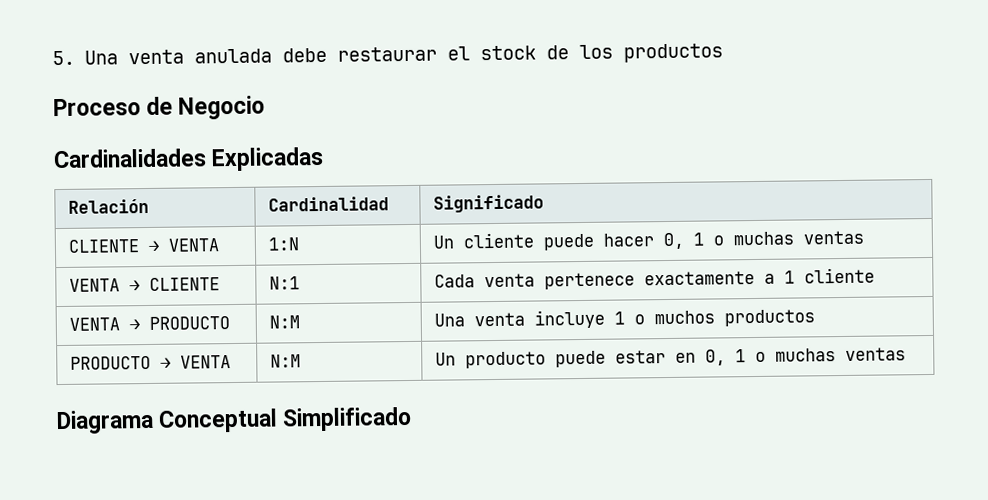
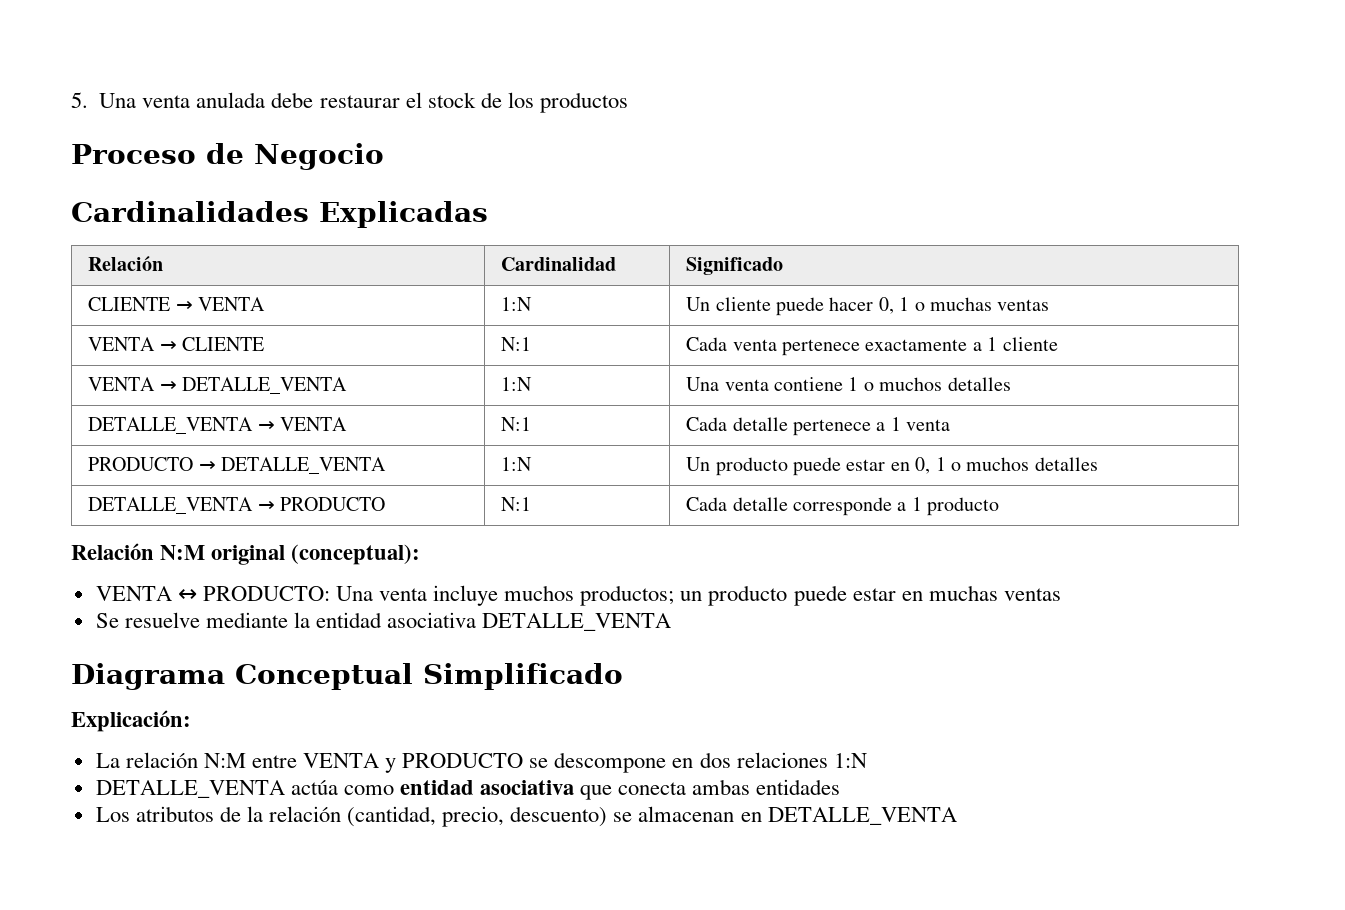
[149,316,231,330] [269,315,301,329] [434,309,816,329] PRODUCTO | N:M | Una venta incluye 1 o muchos productos -> [181,377,347,394] [501,377,533,391] [686,377,1011,391] [88,417,347,434] [501,417,532,431] [686,417,951,436] DETALLE_VENTA | 1:N | Una venta contiene 1 o muchos detalles // DETALLE_VENTA → VENTA | N:1 | Cada detalle pertenece a 1 venta
[180,355,232,369] [270,354,302,368] VENTA | N:M -> [220,457,386,474] [501,457,533,471] DETALLE_VENTA | 1:N
[775,347,907,362] [56,406,413,435] muchas ventas // Diagrama Conceptual Simplificado -> [966,457,1098,471] [88,497,385,514] [501,497,532,511] [686,497,1000,516] [71,543,421,565] [95,585,1061,606] [95,612,672,631] [71,663,623,690] [71,710,191,732] [95,752,867,773] [95,779,841,800] [95,806,957,827] muchos detalles // DETALLE_VENTA → PRODUCTO | N:1 | Cada detalle corresponde a 1 producto // Relación N:M original (conceptual): // VENTA ↔ PRODUCTO: Una venta incluye muchos productos; un producto puede estar en muchas ventas // Se resuelve mediante la entidad asociativa DETALLE_VENTA // Diagrama Conceptual Simplificado // Explicación: // La relación N:M entre VENTA y PRODUCTO se descompone en dos relaciones 1:N // DETALLE_VENTA actúa como entidad asociativa que conecta ambas entidades // Los atributos de la relación (cantidad, precio, descuento) se almacenan en DETALLE_VENTA

